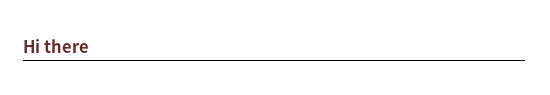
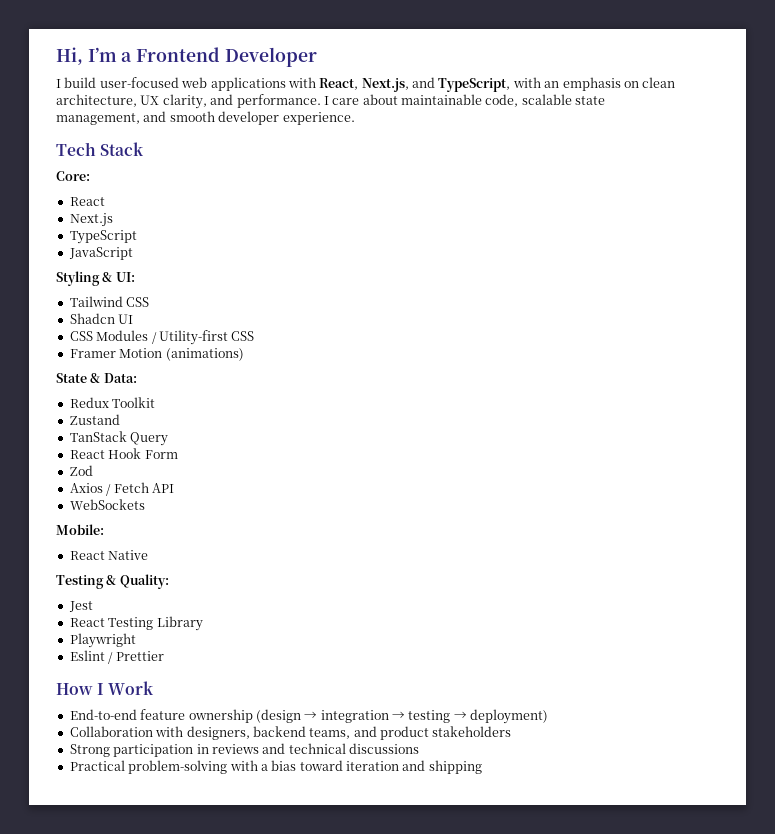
[23,39,90,53] Hi there -> [56,47,317,67] [56,77,676,92] [56,94,606,109] [56,111,355,125] [56,142,145,156] [56,171,90,181] [69,197,105,206] [69,213,113,227] [69,230,137,244] [68,247,133,260] [56,271,135,286] [69,296,150,307] [69,313,134,324] [69,330,255,345] [69,348,244,361] [56,373,137,383] [69,397,156,408] [69,414,120,425] [69,431,169,446] [69,448,178,459] [69,465,93,476] [69,482,174,496] [69,499,145,510] [56,524,104,535] [69,550,149,560] [56,574,169,589] [68,601,93,612] [69,616,203,631] [69,633,136,648] [69,650,164,664] [56,681,155,695] [69,709,549,724] [69,726,512,740] [69,743,419,757] [69,760,482,774] Hi, I’m a Frontend Developer // I build user-focused web applications with React, Next.js, and TypeScript, with an emphasis on clean architecture, UX clarity, and performance. I care about maintainable code, scalable state management, and smooth developer experience. // Tech Stack // Core: // React // Next.js // TypeScript // JavaScript // Styling & UI: // Tailwind CSS // Shadcn UI // CSS Modules / Utility-first CSS // Framer Motion (animations) // State & Data: // Redux Toolkit // Zustand // TanStack Query // React Hook Form // Zod // Axios / Fetch API // WebSockets // Mobile: // React Native // Testing & Quality: // Jest // React Testing Library // Playwright // Eslint / Prettier // How I Work // End-to-end feature ownership (design → integration → testing → deployment) // Collaboration with designers, backend teams, and product stakeholders // Strong participation in reviews and technical discussions // Practical problem-solving with a bias toward iteration and shipping

